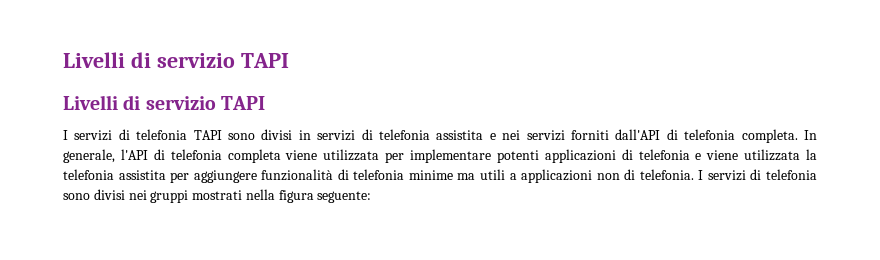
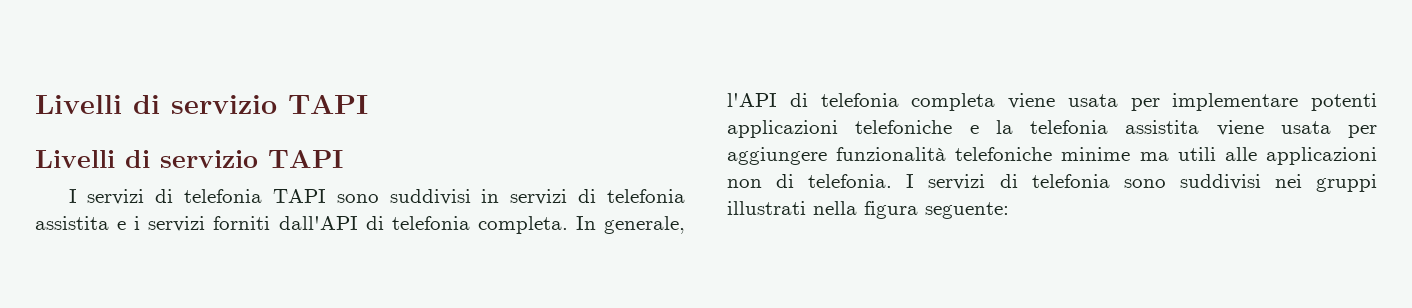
[261,129,293,140] divisi -> [389,189,471,205] suddivisi
[502,130,521,140] nei -> [134,216,141,230] i
[323,149,380,161] utilizzata -> [1067,94,1118,107] usata
[621,149,801,161] di telefonia e viene utilizzata -> [855,120,979,134] telefoniche e
(166, 175) none -> [1216,120,1331,136] viene usata
[337,169,405,180] di telefonia -> [955,147,1053,161] telefoniche
[509,173,517,180] a -> [1224,147,1257,161] alle
[93,189,125,200] divisi -> [1179,174,1261,190] suddivisi
[192,190,243,200] mostrati -> [727,201,806,215] illustrati

